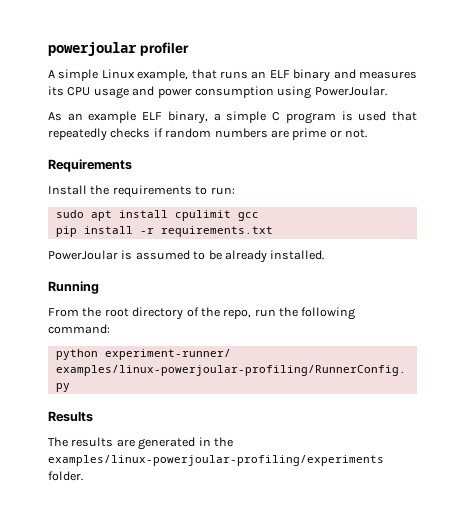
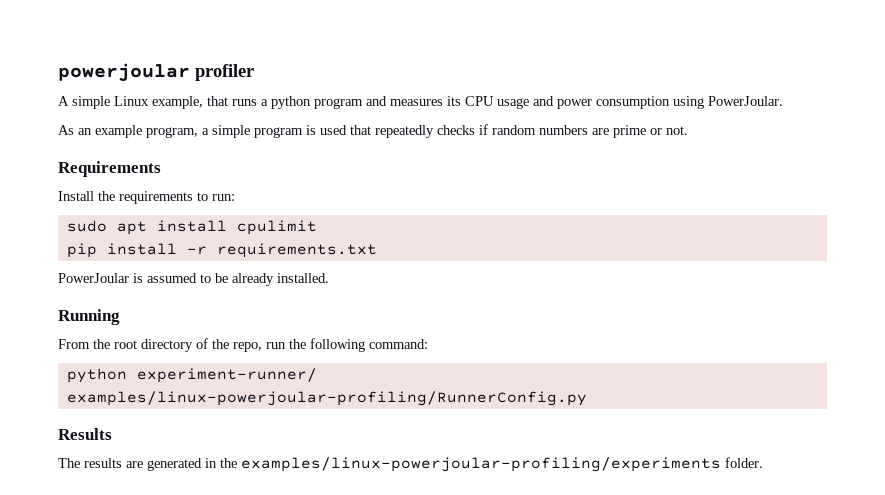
[251,69,331,82] an ELF binary -> [261,96,363,109] a python program
[142,111,208,124] ELF binary, -> [146,127,198,138] program,
[272,112,281,121] C -> (250, 131) none
[237,212,259,221] gcc -> (317, 227) none

